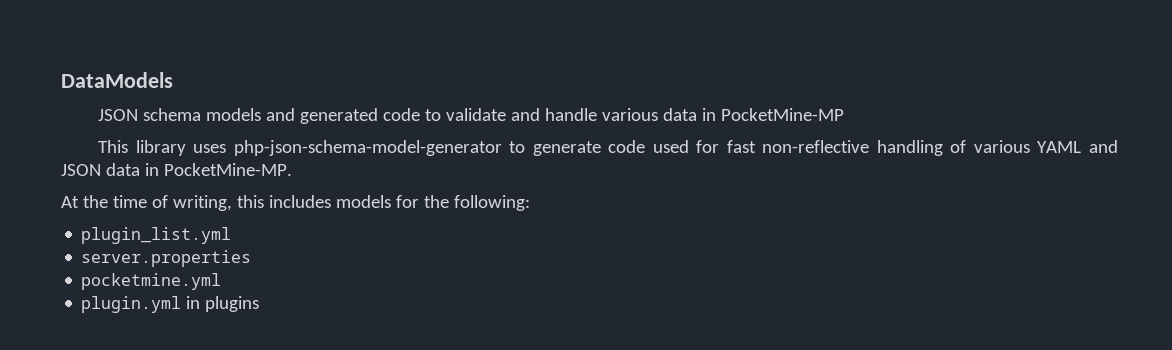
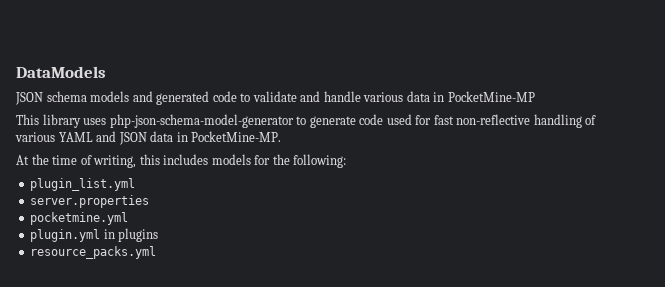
(260, 304) none -> [30,246,157,259] // resource_packs.yml

